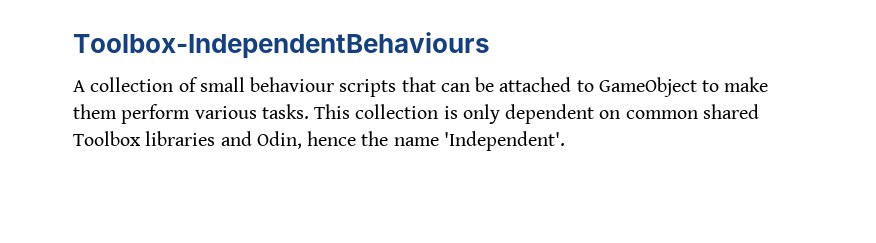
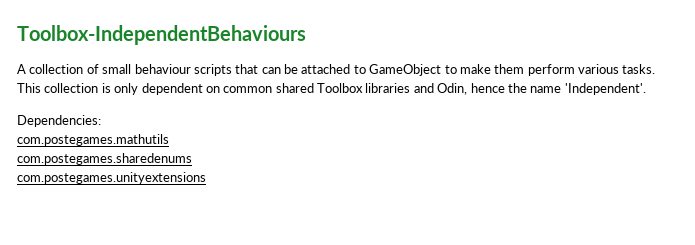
(565, 141) none -> [17,115,101,127] [17,134,169,146] [17,153,192,165] [17,172,206,184] // Dependencies: // com.postegames.mathutils // com.postegames.sharedenums // com.postegames.unityextensions

